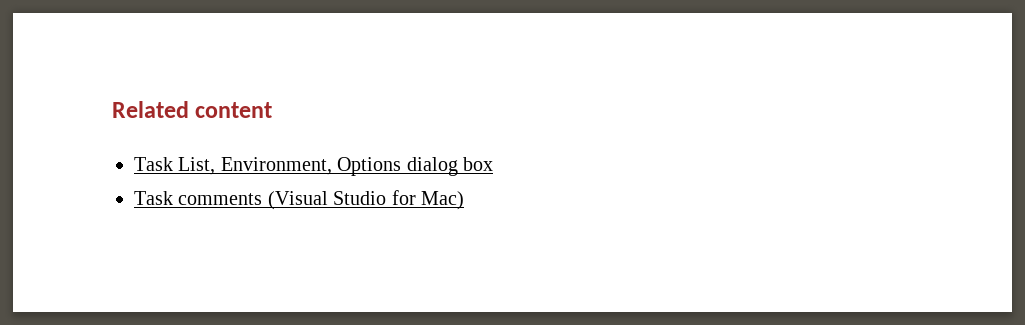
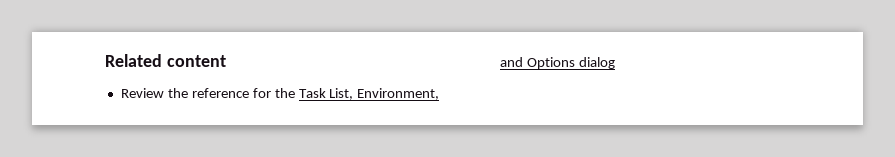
(273, 110) none -> [120,88,295,98] Review the reference for the
(332, 166) none -> [499,57,523,67] and
[463,157,493,171] [134,190,464,210] box // Task comments (Visual Studio for Mac) -> (615, 63) none

